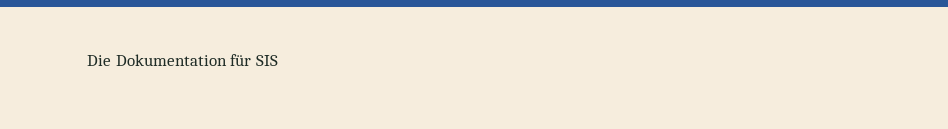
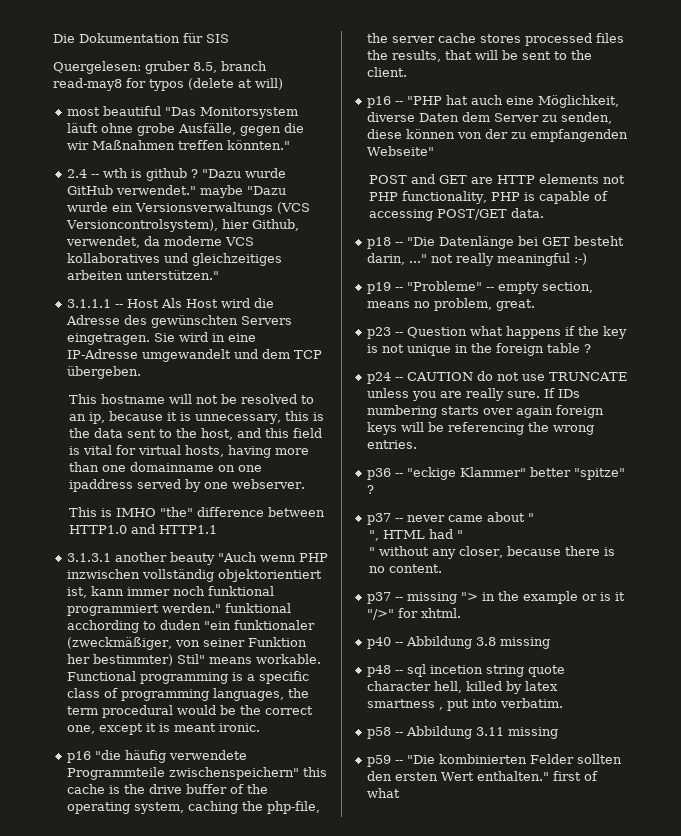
(278, 60) none -> [53,61,267,74] [53,78,283,91] [66,106,298,119] [66,123,304,136] [66,140,290,150] [66,168,286,181] [66,185,286,198] [66,202,310,215] [65,219,299,232] [65,236,254,248] [66,253,282,266] [66,270,219,280] [66,298,274,308] [65,315,292,328] [66,332,256,345] [66,349,322,362] [66,366,141,379] [68,394,314,404] [68,411,324,424] [68,428,322,440] [68,445,309,458] [68,462,262,472] [68,479,305,492] [68,507,325,517] [68,524,217,534] [66,552,328,565] [66,569,322,582] [66,586,274,598] [66,603,291,616] [66,620,315,633] [66,637,307,650] [66,654,321,666] [66,671,309,684] [66,688,309,701] [66,705,313,718] [66,723,260,735] [66,750,247,763] [66,767,327,780] [66,784,268,794] [66,801,320,814] [366,33,624,46] [366,50,592,62] [366,67,407,77] [366,95,619,108] [366,112,612,124] [366,129,628,142] [366,146,434,156] [368,174,625,184] [368,191,608,204] [368,208,544,221] [366,236,624,249] [366,253,587,266] [366,281,593,294] [366,298,535,311] [366,326,627,339] [366,343,591,356] [366,371,627,384] [366,388,580,401] [366,405,604,418] [366,422,594,435] [366,440,417,449] [366,467,625,480] [366,485,374,494] [366,512,534,525] [368,529,463,541] [368,546,615,559] [368,564,442,573] [366,591,625,604] [366,608,461,620] [366,636,550,649] [366,664,565,677] [366,681,558,694] [366,698,563,711] [366,726,558,739] [366,754,622,767] [366,771,598,781] [366,788,400,798] // Quergelesen: gruber 8.5, branch read-may8 for typos (delete at will) // most beautiful "Das Monitorsystem läuft ohne grobe Ausfälle, gegen die wir Maßnahmen treffen könnten." // 2.4 -- wth is github ? "Dazu wurde GitHub verwendet." maybe "Dazu wurde ein Versionsverwaltungs (VCS Versioncontrolsystem), hier Github, verwendet, da moderne VCS kollaboratives und gleichzeitiges arbeiten unterstützen." // 3.1.1.1 -- Host Als Host wird die Adresse des gewünschten Servers eingetragen. Sie wird in eine IP-Adresse umgewandelt und dem TCP übergeben. // This hostname will not be resolved to an ip, because it is unnecessary, this is the data sent to the host, and this field is vital for virtual hosts, having more than one domainname on one ipaddress served by one webserver. // This is IMHO "the" difference between HTTP1.0 and HTTP1.1 // 3.1.3.1 another beauty "Auch wenn PHP inzwischen vollständig objektorientiert ist, kann immer noch funktional programmiert werden." funktional acchording to duden "ein funktionaler (zweckmäßiger, von seiner Funktion her bestimmter) Stil" means workable. Functional programming is a specific class of programming languages, the term procedural would be the correct one, except it is meant ironic. // p16 "die häufig verwendete Programmteile zwischenspeichern" this cache is the drive buffer of the operating system, caching the php-file, the server cache stores processed files the results, that will be sent to the client. // p16 -- "PHP hat auch eine Möglichkeit, diverse Daten dem Server zu senden, diese können von der zu empfangenden Webseite" // POST and GET are HTTP elements not PHP functionality, PHP is capable of accessing POST/GET data. // p18 -- "Die Datenlänge bei GET besteht darin, ..." not really meaningful :-) // p19 -- "Probleme" -- empty section, means no problem, great. // p23 -- Question what happens if the key is not unique in the foreign table ? // p24 -- CAUTION do not use TRUNCATE unless you are really sure. If IDs numbering starts over again foreign keys will be referencing the wrong entries. // p36 -- "eckige Klammer" better "spitze" ? // p37 -- never came about " // ", HTML had " // " without any closer, because there is no content. // p37 -- missing "> in the example or is it "/>" for xhtml. // p40 -- Abbildung 3.8 missing // p48 -- sql incetion string quote character hell, killed by latex smartness , put into verbatim. // p58 -- Abbildung 3.11 missing // p59 -- "Die kombinierten Felder sollten den ersten Wert enthalten." first of what

